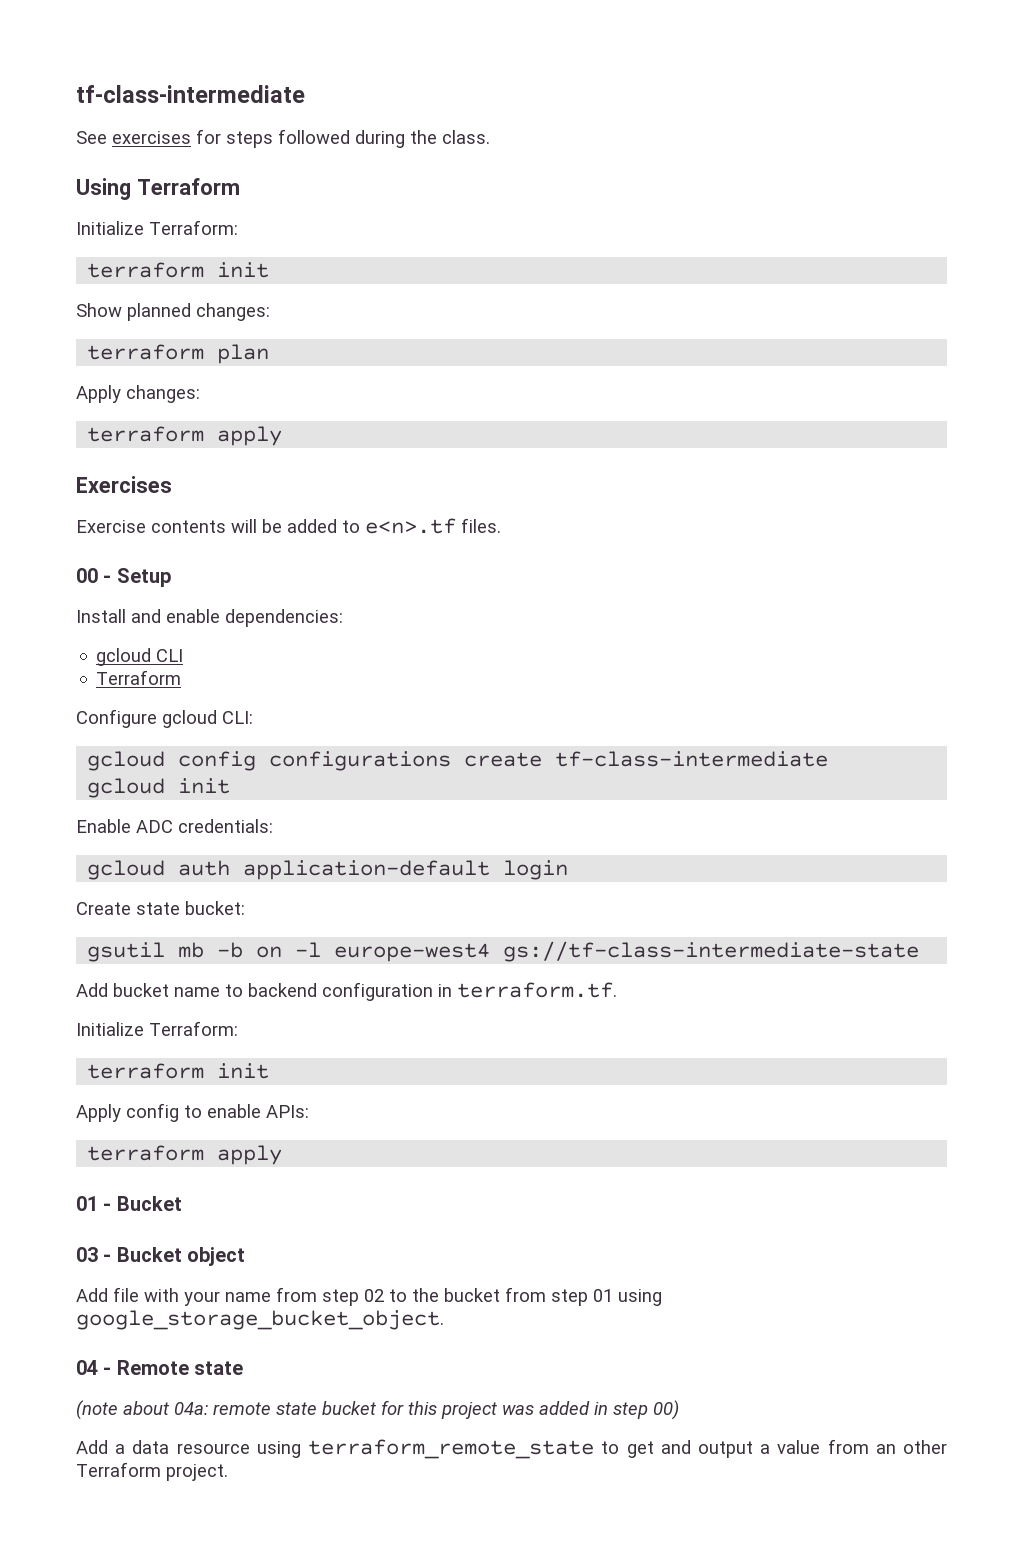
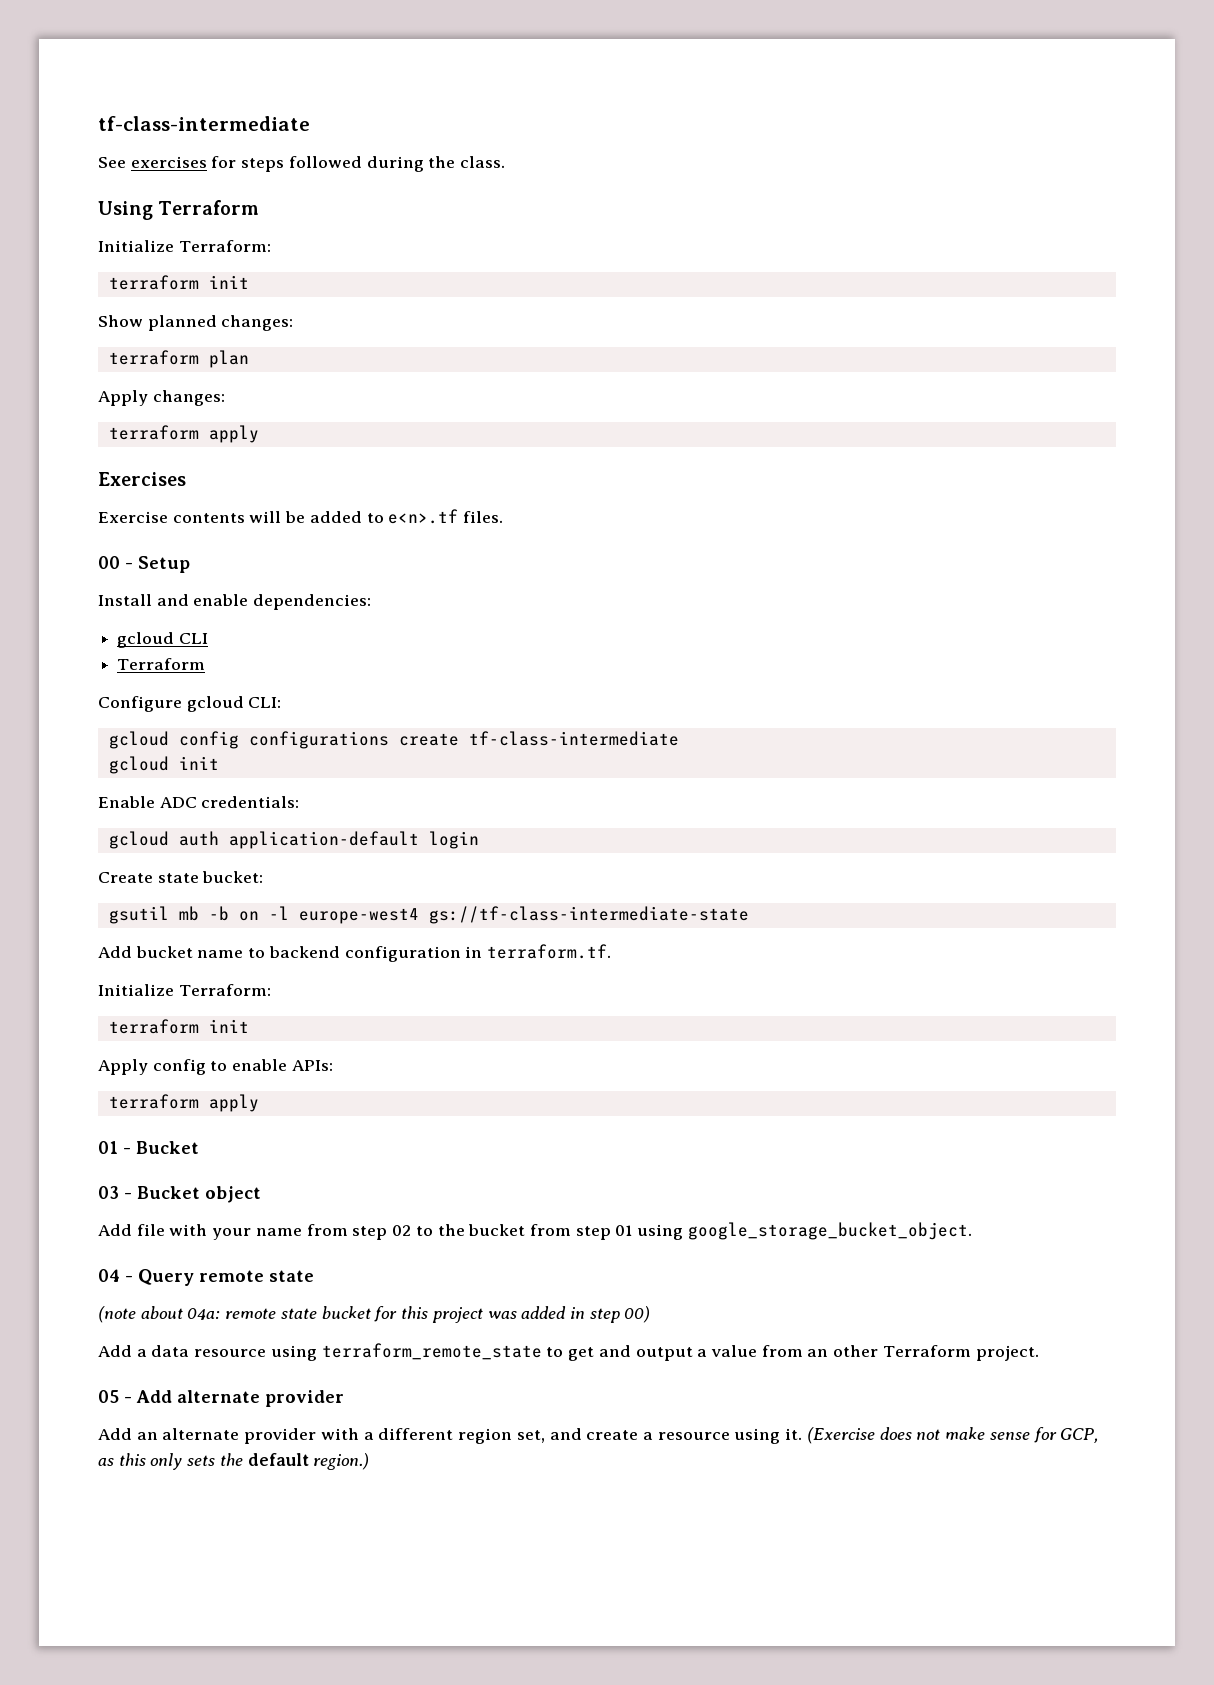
[116,1360,189,1375] Remote -> [138,1269,264,1286] Query remote
(228, 1472) none -> [98,1390,344,1407] [98,1427,1099,1444] [98,1453,370,1470] // 05 - Add alternate provider // Add an alternate provider with a different region set, and create a resource using it. (Exercise does not make sense for GCP, as this only sets the default region.)

